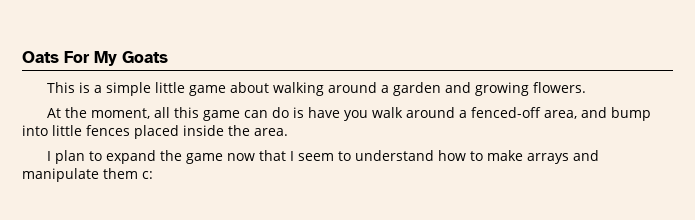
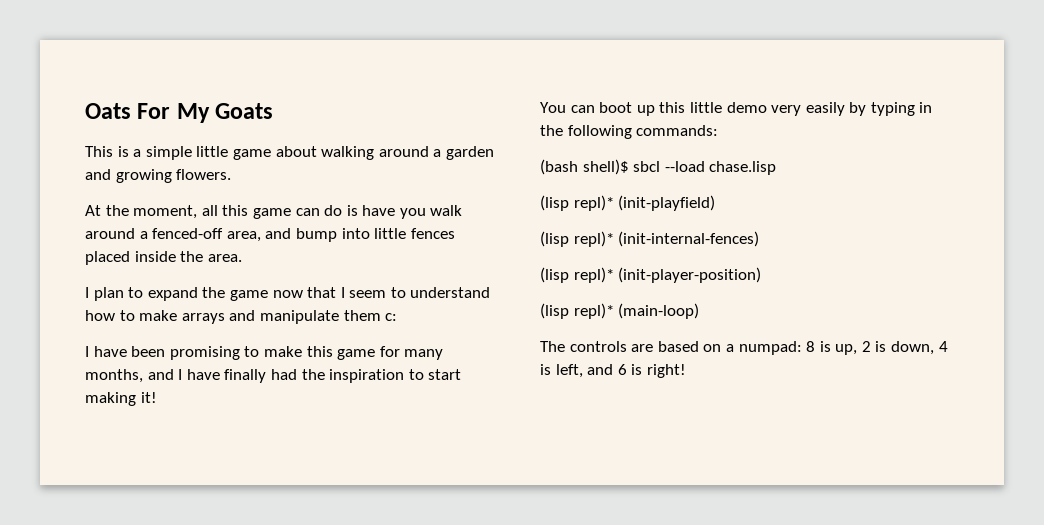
(153, 175) none -> [85,346,444,360] [85,369,462,383] [85,392,157,406] [540,102,933,116] [540,125,719,139] [540,159,777,175] [540,195,716,211] [540,231,760,247] [540,267,762,283] [540,303,700,319] [540,341,948,355] [540,364,686,378] // I have been promising to make this game for many months, and I have finally had the inspiration to start making it! // You can boot up this little demo very easily by typing in the following commands: // (bash shell)$ sbcl --load chase.lisp // (lisp repl)* (init-playfield) // (lisp repl)* (init-internal-fences) // (lisp repl)* (init-player-position) // (lisp repl)* (main-loop) // The controls are based on a numpad: 8 is up, 2 is down, 4 is left, and 6 is right!

